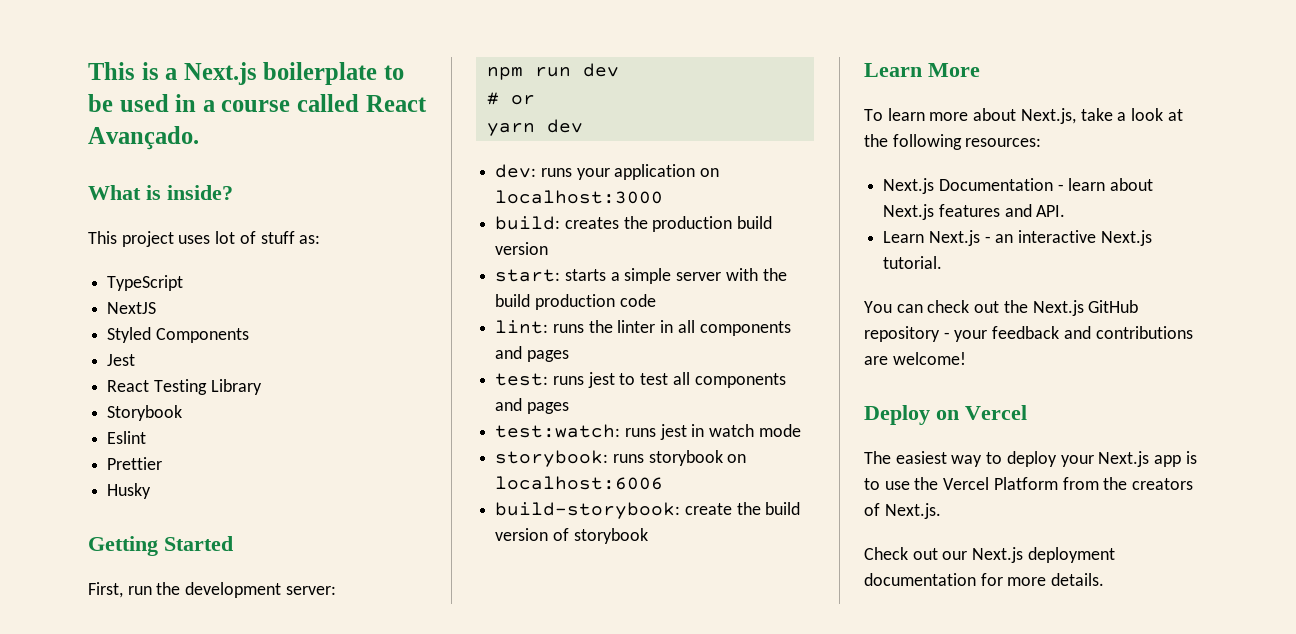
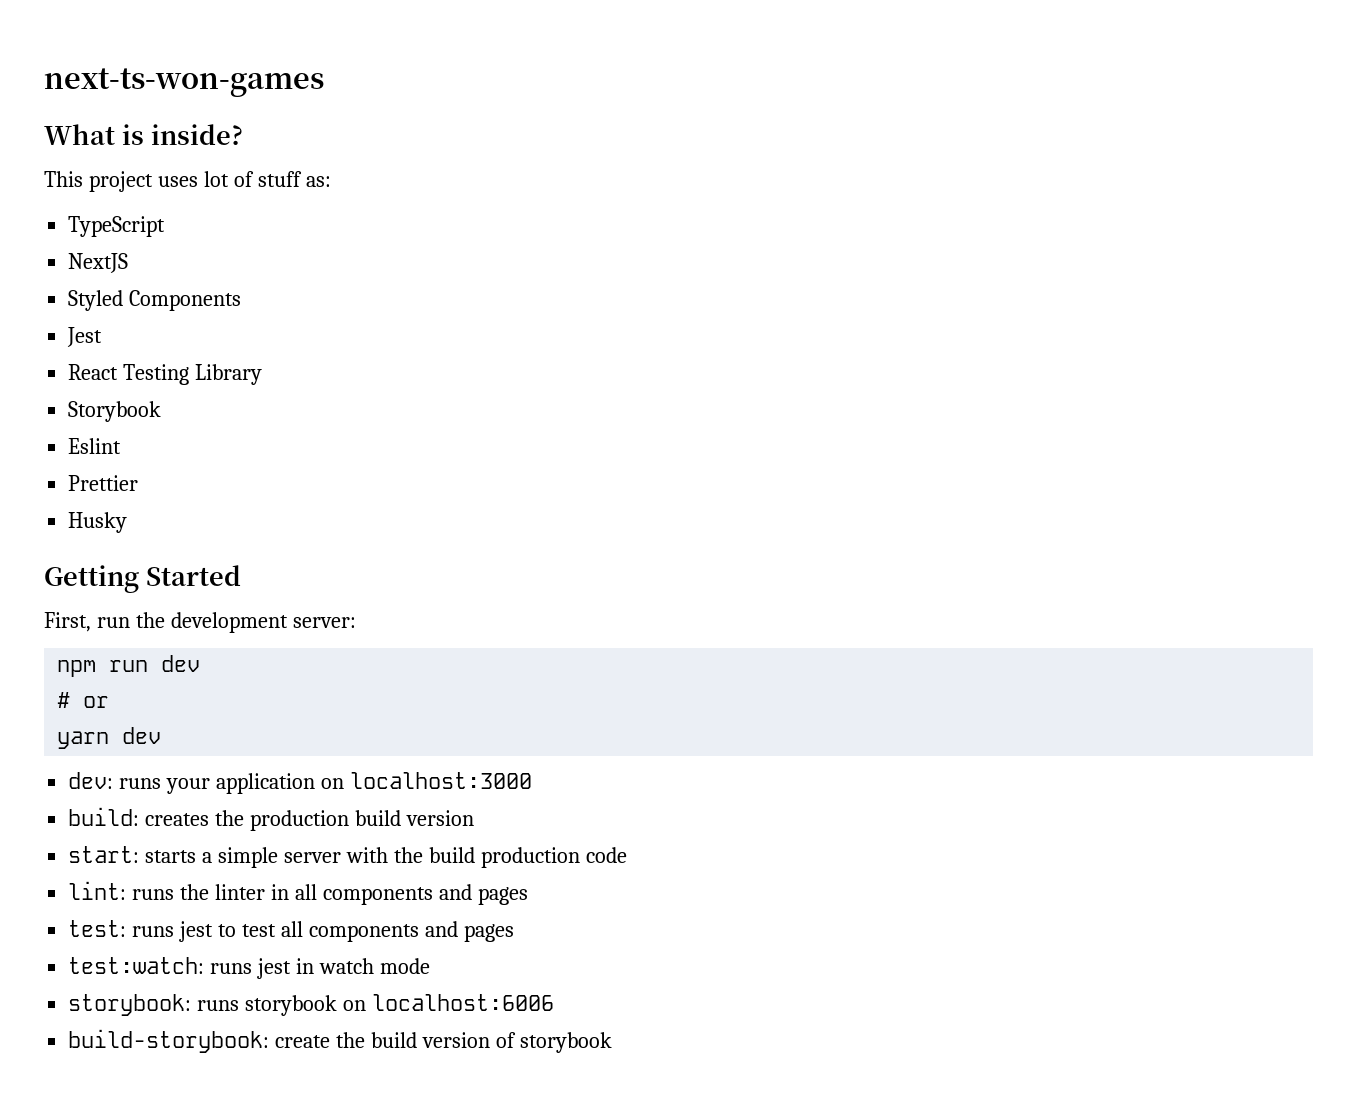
[88,62,405,85] [88,94,427,112] [88,126,199,150] This is a Next.js boilerplate to be used in a course called React Avançado. -> [44,68,324,97] next-ts-won-games
[864,63,980,77] [864,108,1183,124] [864,134,1042,150] [883,178,1154,194] [883,204,1066,220] [883,230,1152,246] [883,256,943,269] [864,300,1139,316] [864,326,1193,342] [864,352,966,365] [864,405,1027,425] [864,451,1197,467] [864,477,1194,490] [864,503,941,519] [864,547,1115,563] [864,573,1105,586] // Learn More // To learn more about Next.js, take a look at the following resources: // Next.js Documentation - learn about Next.js features and API. // Learn Next.js - an interactive Next.js tutorial. // You can check out the Next.js GitHub repository - your feedback and contributions are welcome! // Deploy on Vercel // The easiest way to deploy your Next.js app is to use the Vercel Platform from the creators of Next.js. // Check out our Next.js deployment documentation for more details. -> (612, 1042) none

